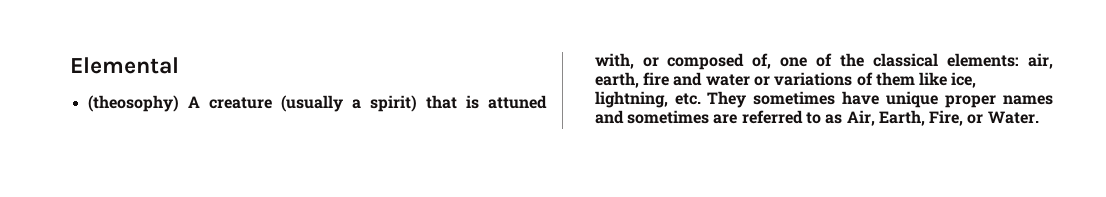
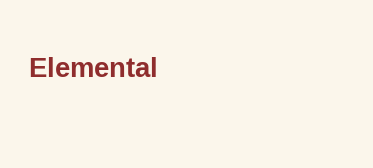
[87,95,547,112] [594,53,1053,70] [594,72,977,88] [594,91,1053,108] [594,110,1039,126] // (theosophy) A creature (usually a spirit) that is attuned with, or composed of, one of the classical elements: air, earth, fire and water or variations of them like ice, lightning, etc. They sometimes have unique proper names and sometimes are referred to as Air, Earth, Fire, or Water. -> (158, 67) none

